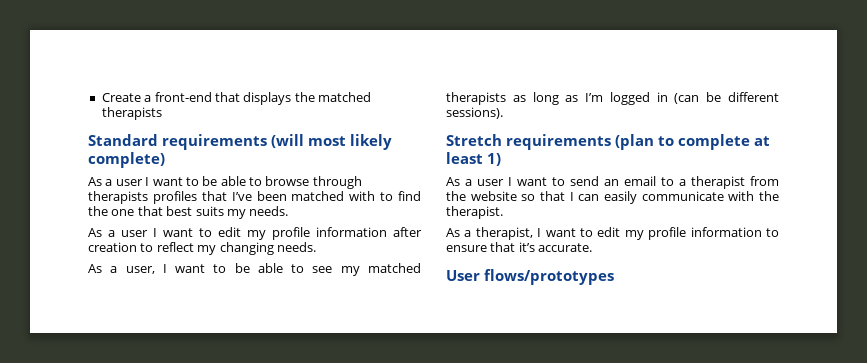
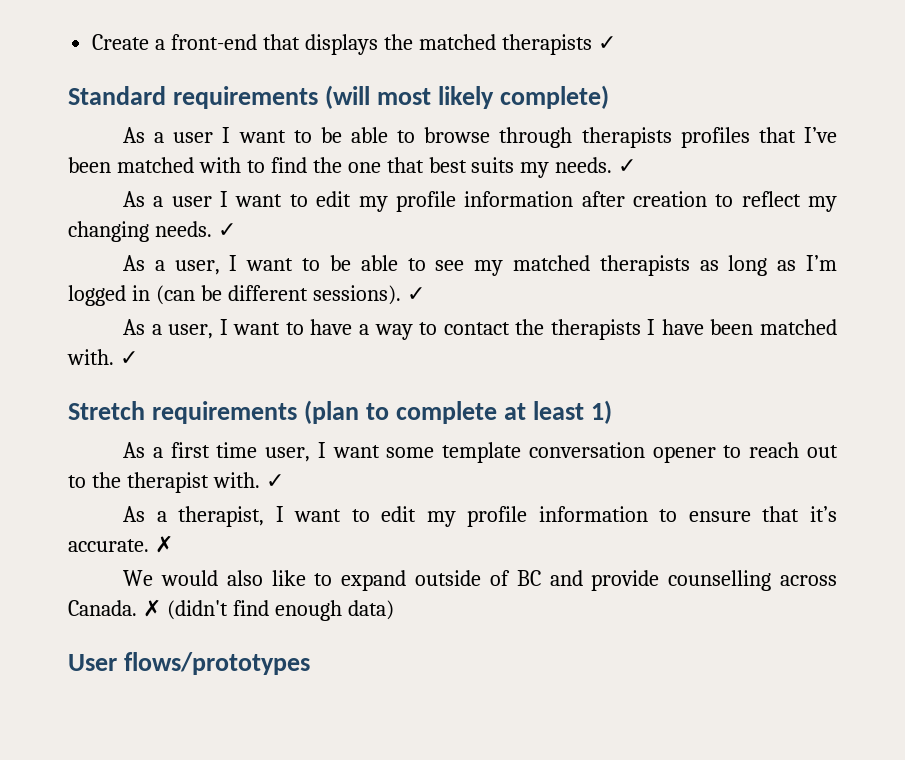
(162, 113) none -> [597,36,616,50] ✓
(289, 211) none -> [618,159,637,173] ✓
(316, 247) none -> [217,223,236,237] ✓
(503, 113) none -> [406,287,425,301] [122,319,837,340] [67,349,138,365] ✓ // As a user, I want to have a way to contact the therapists I have been matched with. ✓
[477,176,779,189] [446,191,779,204] [446,206,503,219] user I want to send an email to a therapist from the website so that I can easily communicate with the therapist. -> [170,442,838,463] [68,472,284,493] first time user, I want some template conversation opener to reach out to the therapist with. ✓
(593, 247) none -> [154,535,173,553] [122,570,837,591] [68,599,394,621] ✗ // We would also like to expand outside of BC and provide counselling across Canada. ✗ (didn't find enough data)

